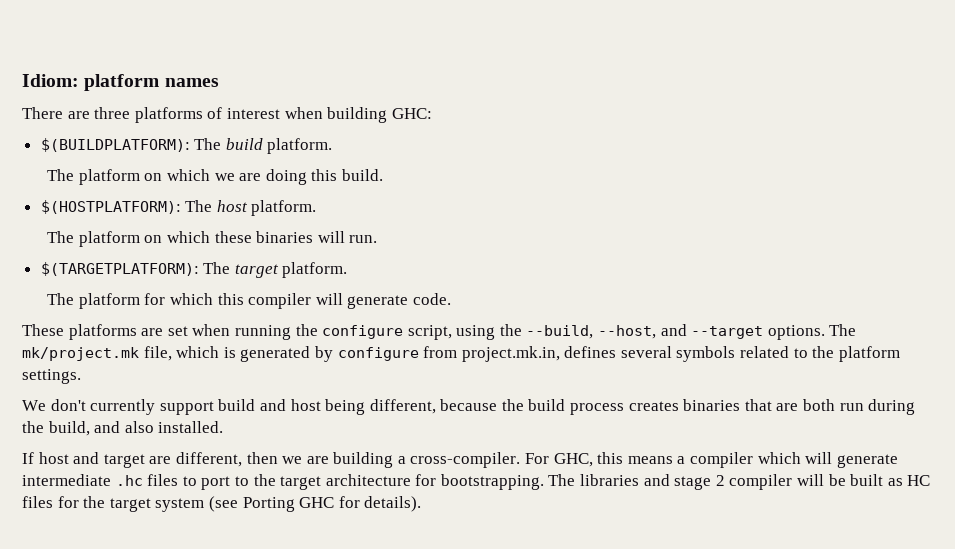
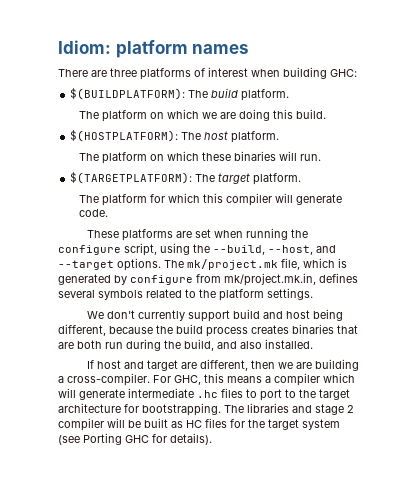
[461,346,560,362] project.mk.in, -> [224,273,316,286] mk/project.mk.in,

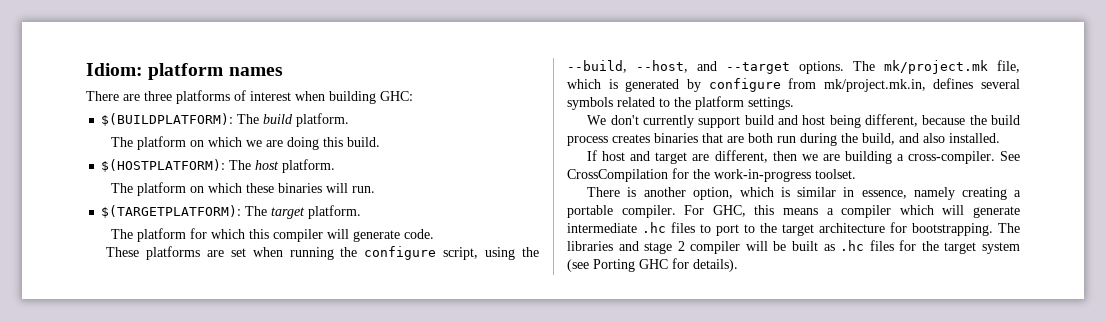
(150, 379) none -> [999,151,1020,161] [567,168,856,182] [587,187,1021,200] [567,205,676,218] See CrossCompilation for the work-in-progress toolset. // There is another option, which is similar in essence, namely creating a portable compiler.
[186,420,202,428] HC -> [840,240,865,251] .hc

